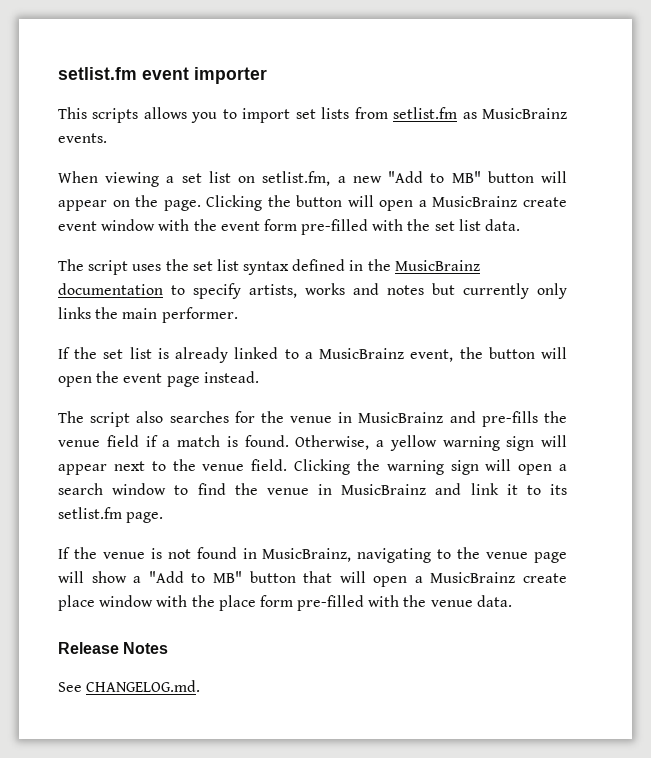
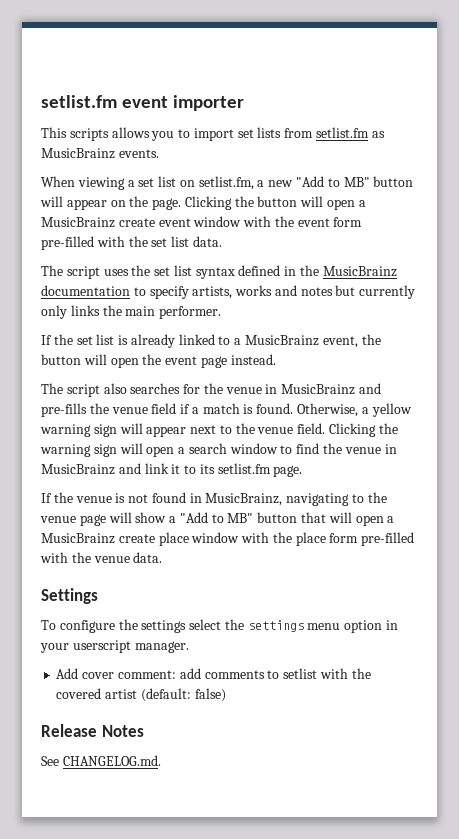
(512, 601) none -> [41,588,98,604] [41,619,399,633] [40,640,189,653] [56,668,371,679] [56,688,226,702] // Settings // To configure the settings select the settings menu option in your userscript manager. // Add cover comment: add comments to setlist with the covered artist (default: false)

